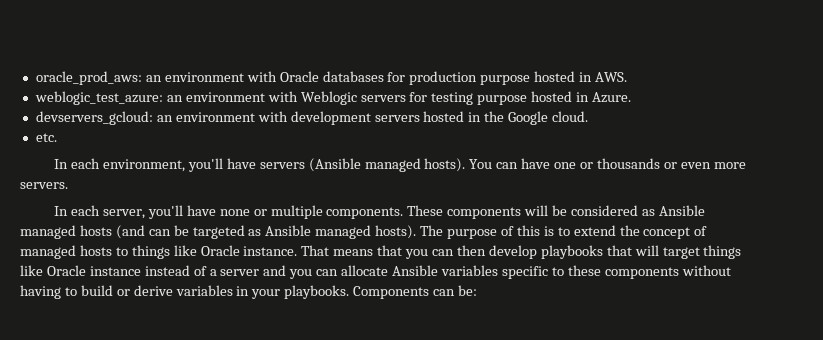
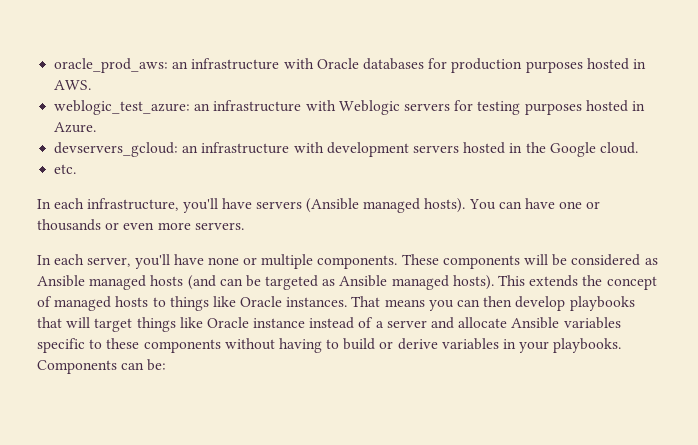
[164,72,244,82] environment -> [191,58,280,70] infrastructure
[480,75,531,85] purpose -> [525,61,583,73] purposes
[185,92,265,102] environment -> [213,100,302,112] infrastructure
[477,95,528,105] purpose -> [524,103,582,115] purposes
[175,112,255,122] environment -> [201,142,290,154] infrastructure
[102,159,185,172] environment, -> [87,198,179,211] infrastructure,
[420,225,616,239] The purpose of this is to extend -> [498,275,579,287] This extends
[243,246,298,256] instance. -> [286,297,348,307] instances.
[377,245,403,256] that -> (425, 303) none
[289,269,339,279] you can -> (455, 323) none

